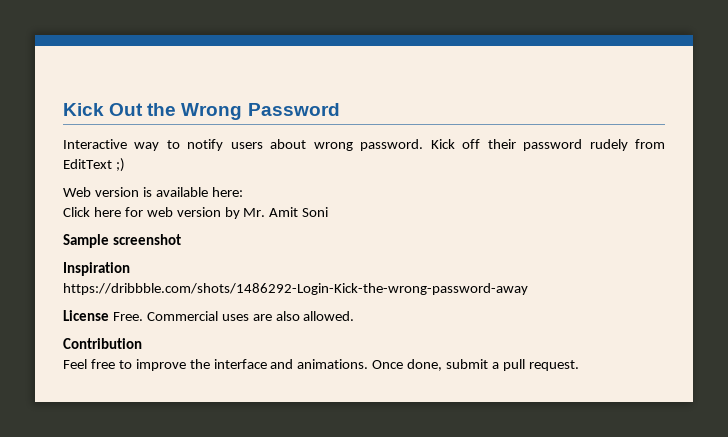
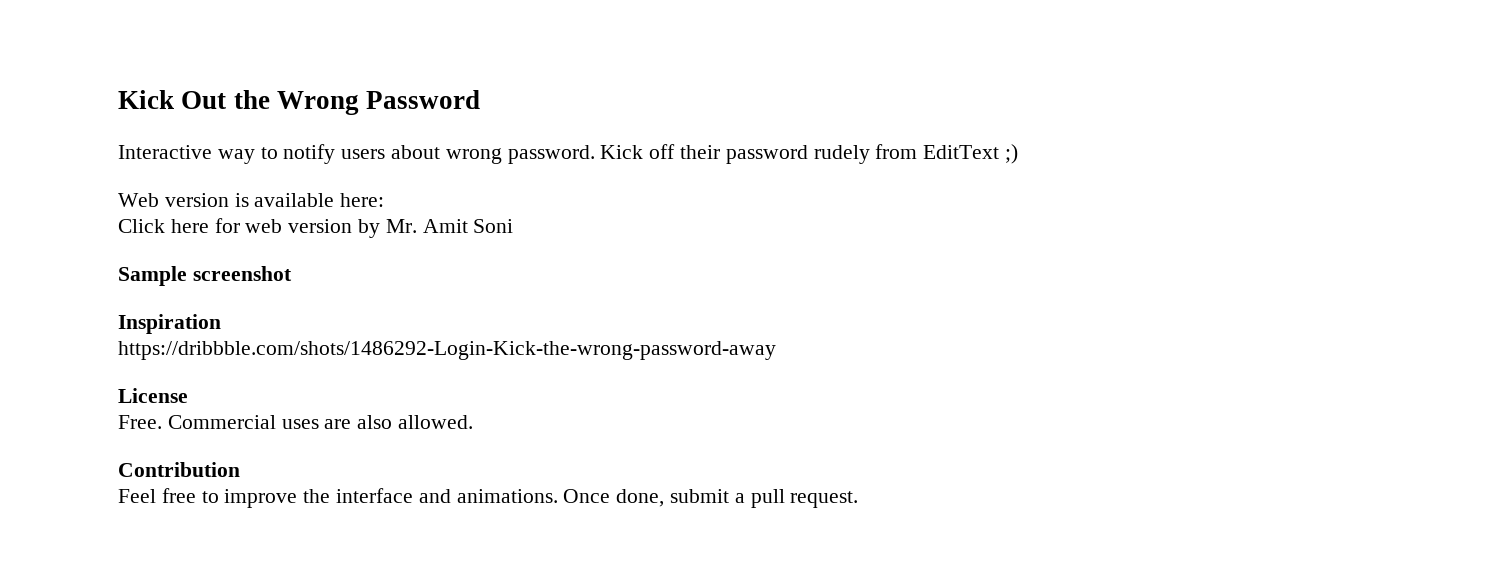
(109, 315) none -> (188, 395) //

